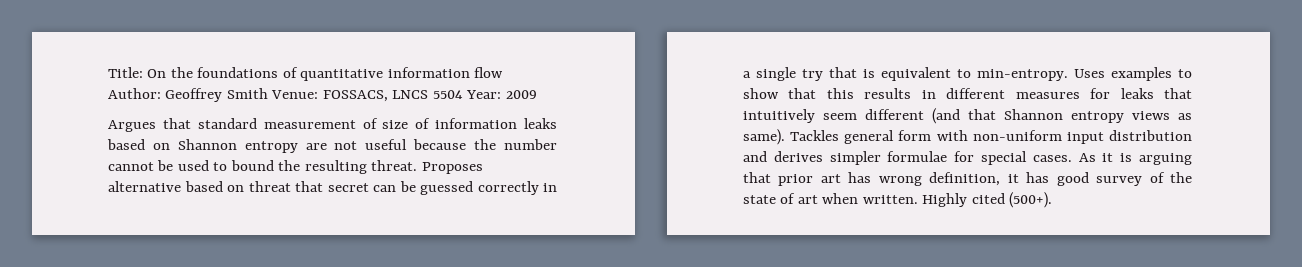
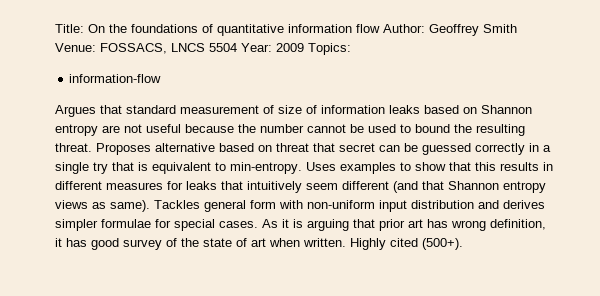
(537, 94) none -> [308,43,351,55] [69,74,162,83] Topics: // information-flow

